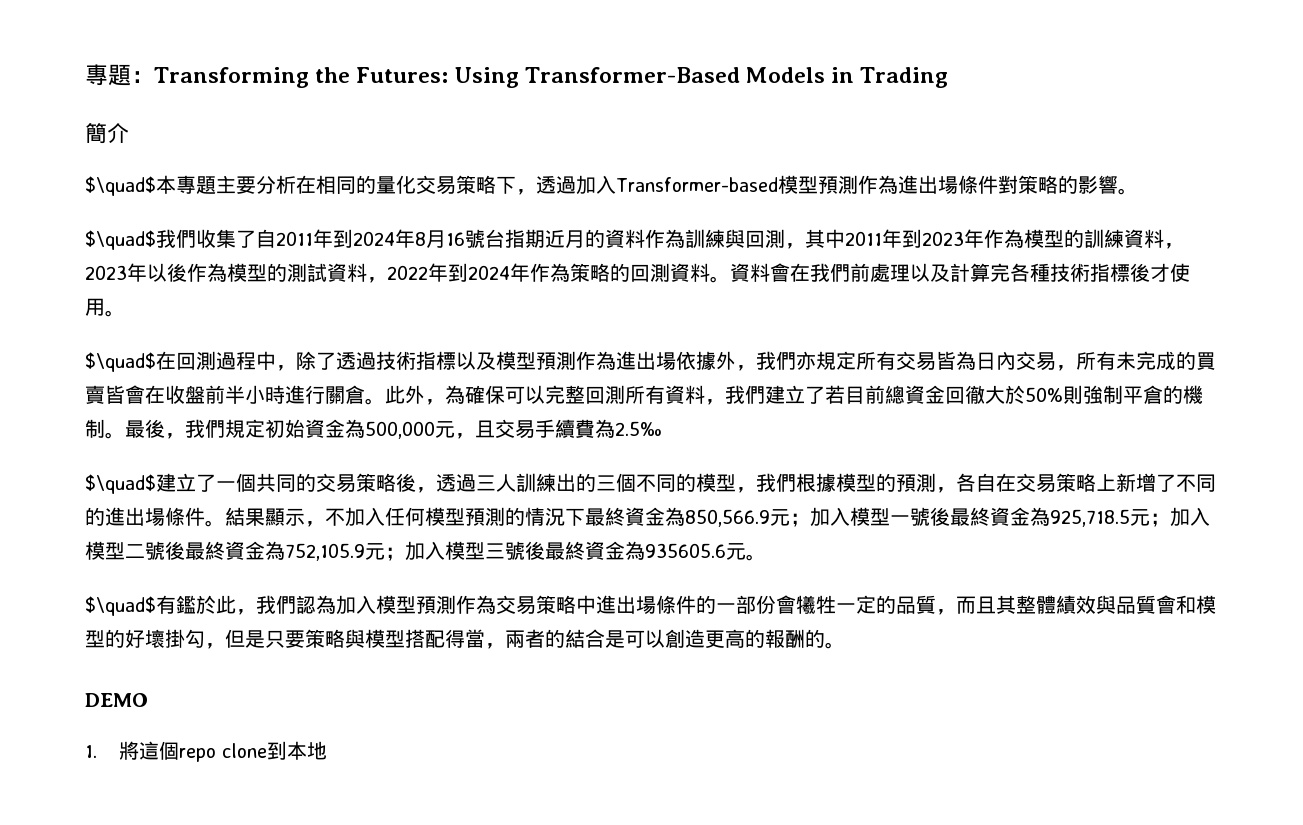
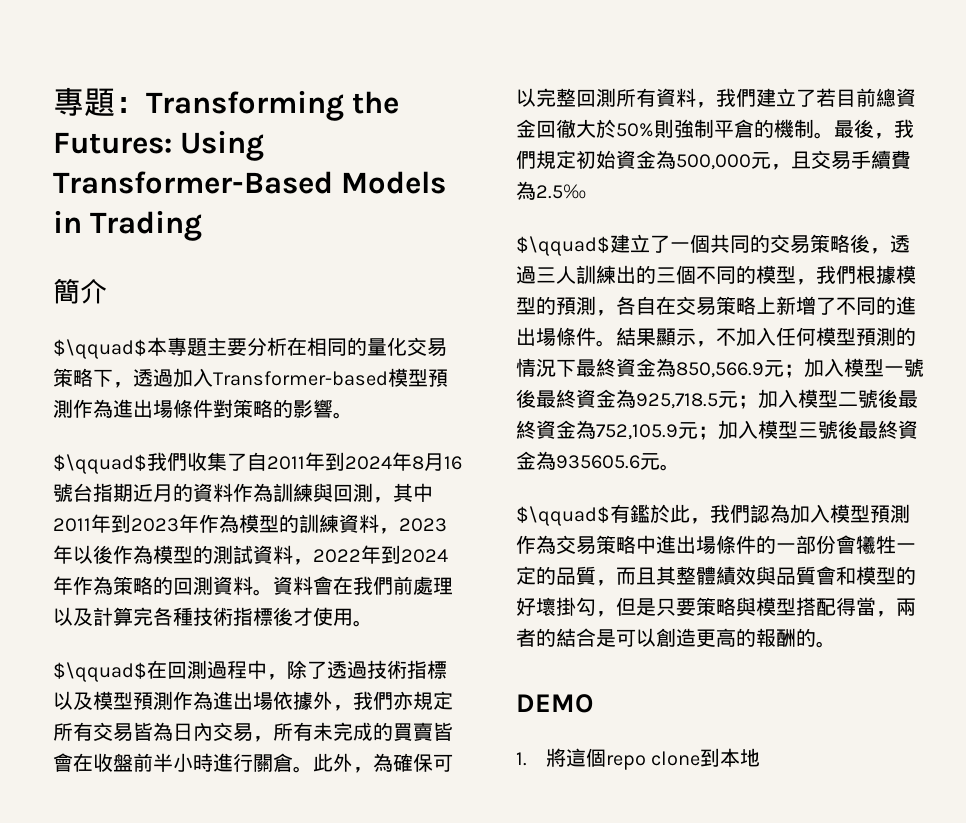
[85,176,156,196] $\quad$ -> [53,339,147,359] $\qquad$
[85,230,156,250] $\quad$ -> [53,454,147,474] $\qquad$
[85,352,156,372] $\quad$ -> [53,662,147,682] $\qquad$
[85,474,156,494] $\quad$ -> [516,236,610,256] $\qquad$
[85,596,156,616] $\quad$ -> [516,506,610,526] $\qquad$

